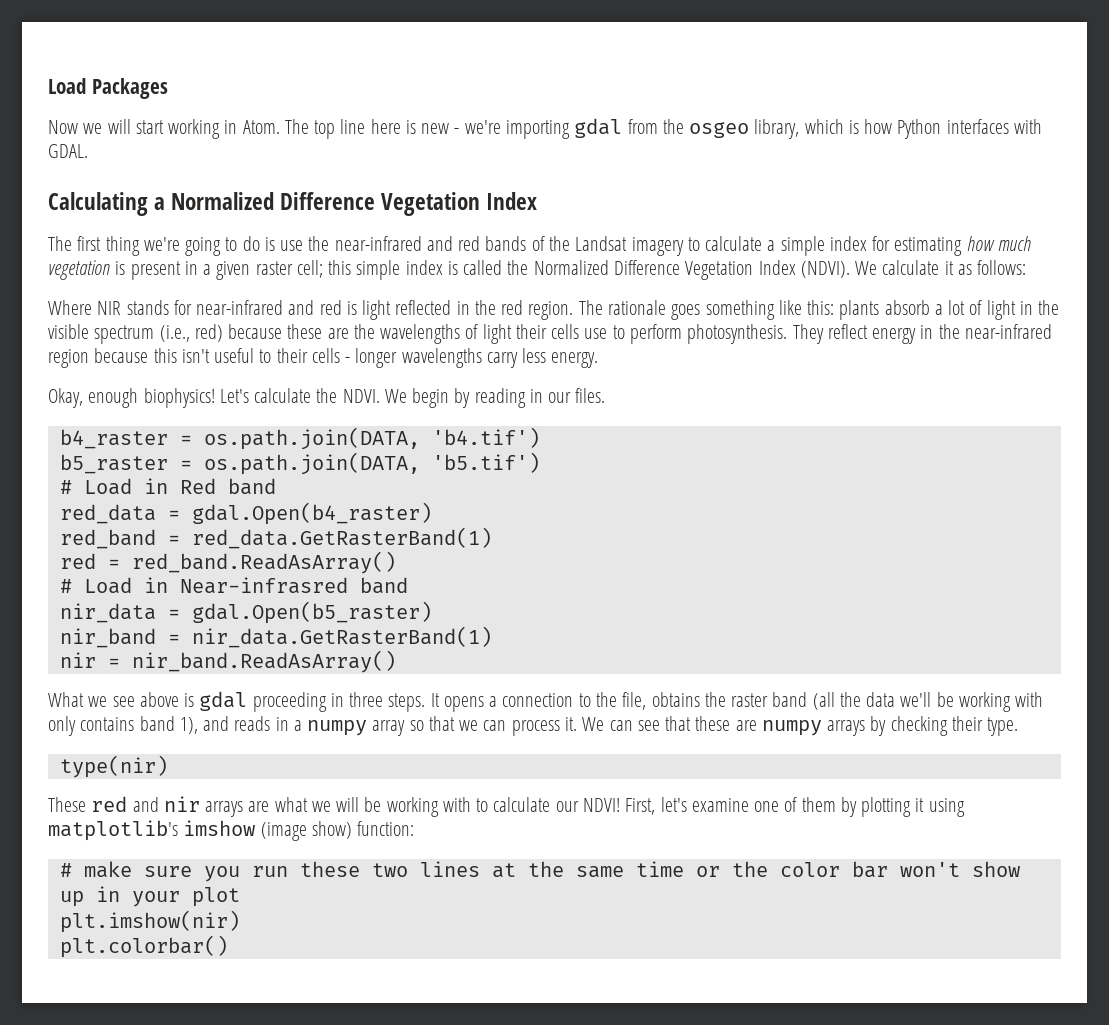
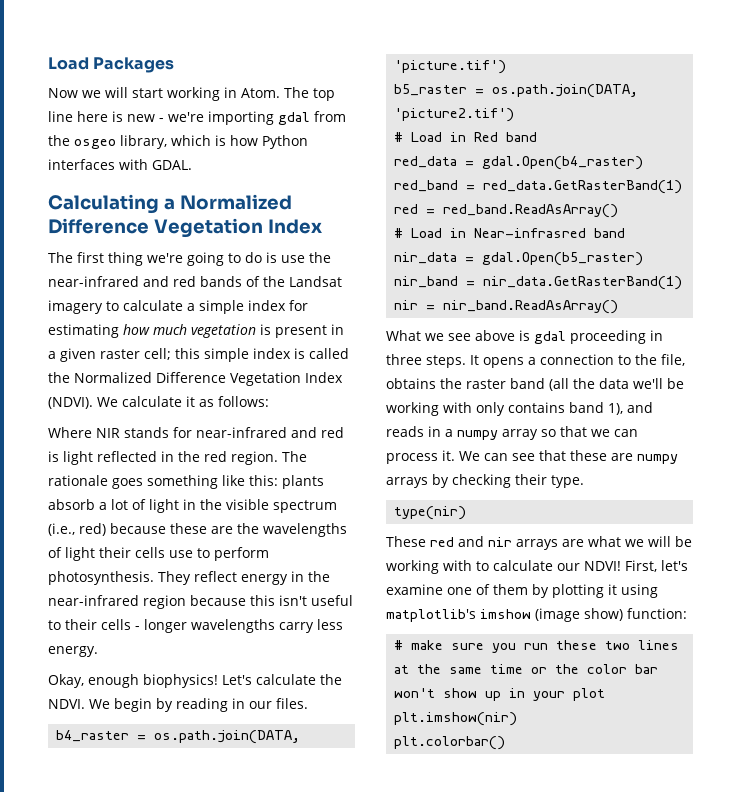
[431,427,540,448] 'b4.tif') -> [394,60,507,74] 'picture.tif')
[431,452,540,473] 'b5.tif') -> [394,108,515,122] 'picture2.tif')

